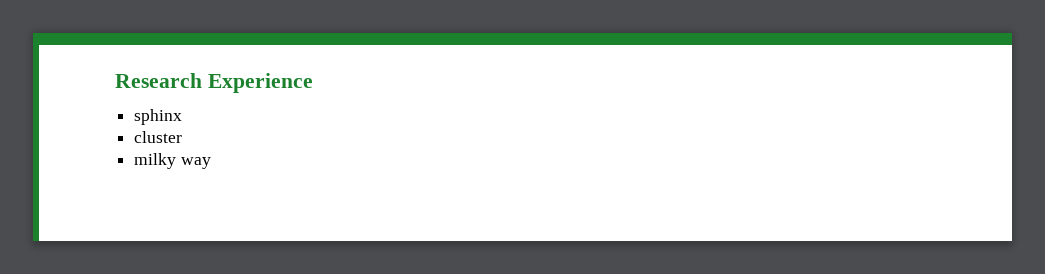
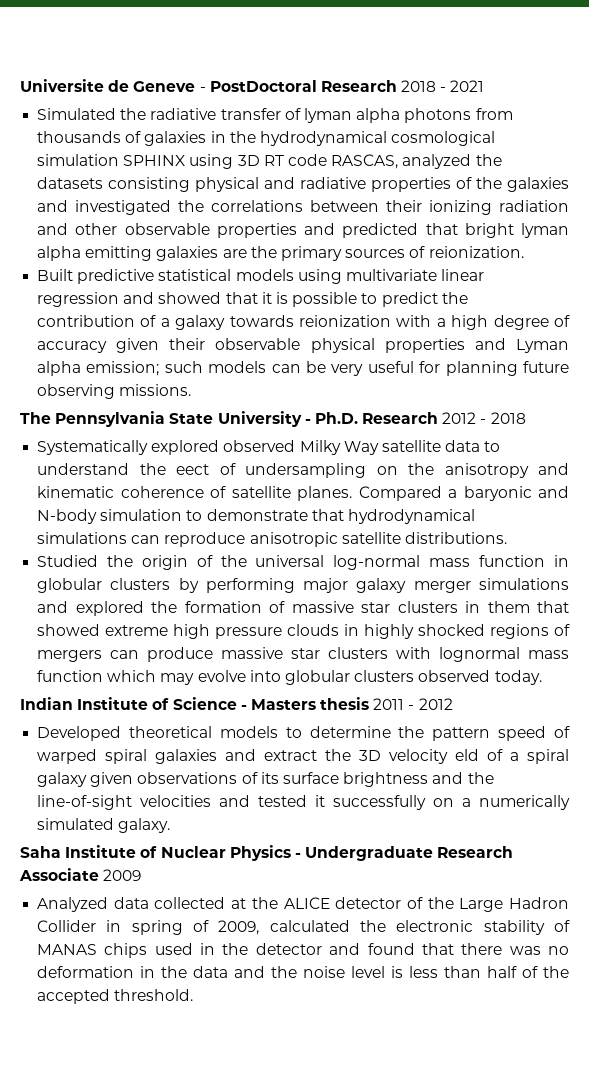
[115,73,313,93] [134,109,183,125] [134,131,183,143] [134,153,211,169] Research Experience // sphinx // cluster // milky way -> [20,79,485,92] [37,108,513,123] [37,131,496,146] [37,154,502,169] [37,177,569,192] [37,200,569,215] [37,223,569,238] [37,246,524,261] [37,269,485,284] [37,292,468,307] [37,315,570,330] [37,338,570,353] [37,361,569,376] [37,384,192,399] [20,411,526,427] [37,440,501,455] [37,463,569,478] [37,486,569,501] [37,509,475,524] [37,532,507,547] [37,555,569,570] [37,578,569,593] [37,601,569,616] [37,624,571,639] [37,647,569,662] [37,670,542,685] [20,697,453,710] [37,726,570,741] [37,749,569,764] [37,772,494,787] [37,795,570,810] [37,818,171,833] [20,845,514,861] [19,868,142,881] [37,897,569,912] [37,920,570,935] [37,943,570,958] [37,966,569,978] [37,989,194,1004] Universite de Geneve - PostDoctoral Research 2018 - 2021 // Simulated the radiative transfer of lyman alpha photons from thousands of galaxies in the hydrodynamical cosmological simulation SPHINX using 3D RT code RASCAS, analyzed the datasets consisting physical and radiative properties of the galaxies and investigated the correlations between their ionizing radiation and other observable properties and predicted that bright lyman alpha emitting galaxies are the primary sources of reionization. // Built predictive statistical models using multivariate linear regression and showed that it is possible to predict the contribution of a galaxy towards reionization with a high degree of accuracy given their observable physical properties and Lyman alpha emission; such models can be very useful for planning future observing missions. // The Pennsylvania State University - Ph.D. Research 2012 - 2018 // Systematically explored observed Milky Way satellite data to understand the eect of undersampling on the anisotropy and kinematic coherence of satellite planes. Compared a baryonic and N-body simulation to demonstrate that hydrodynamical simulations can reproduce anisotropic satellite distributions. // Studied the origin of the universal log-normal mass function in globular clusters by performing major galaxy merger simulations and explored the formation of massive star clusters in them that showed extreme high pressure clouds in highly shocked regions of mergers can produce massive star clusters with lognormal mass function which may evolve into globular clusters observed today. // Indian Institute of Science - Masters thesis 2011 - 2012 // Developed theoretical models to determine the pattern speed of warped spiral galaxies and extract the 3D velocity eld of a spiral galaxy given observations of its surface brightness and the line-of-sight velocities and tested it successfully on a numerically simulated galaxy. // Saha Institute of Nuclear Physics - Undergraduate Research Associate 2009 // Analyzed data collected at the ALICE detector of the Large Hadron Collider in spring of 2009, calculated the electronic stability of MANAS chips used in the detector and found that there was no deformation in the data and the noise level is less than half of the accepted threshold.

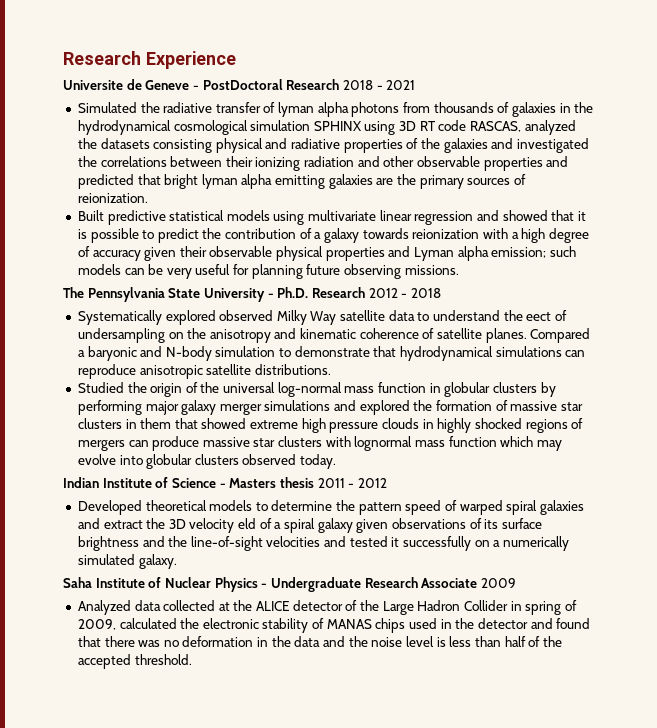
(20, 85) none -> [63,51,236,69] Research Experience //

